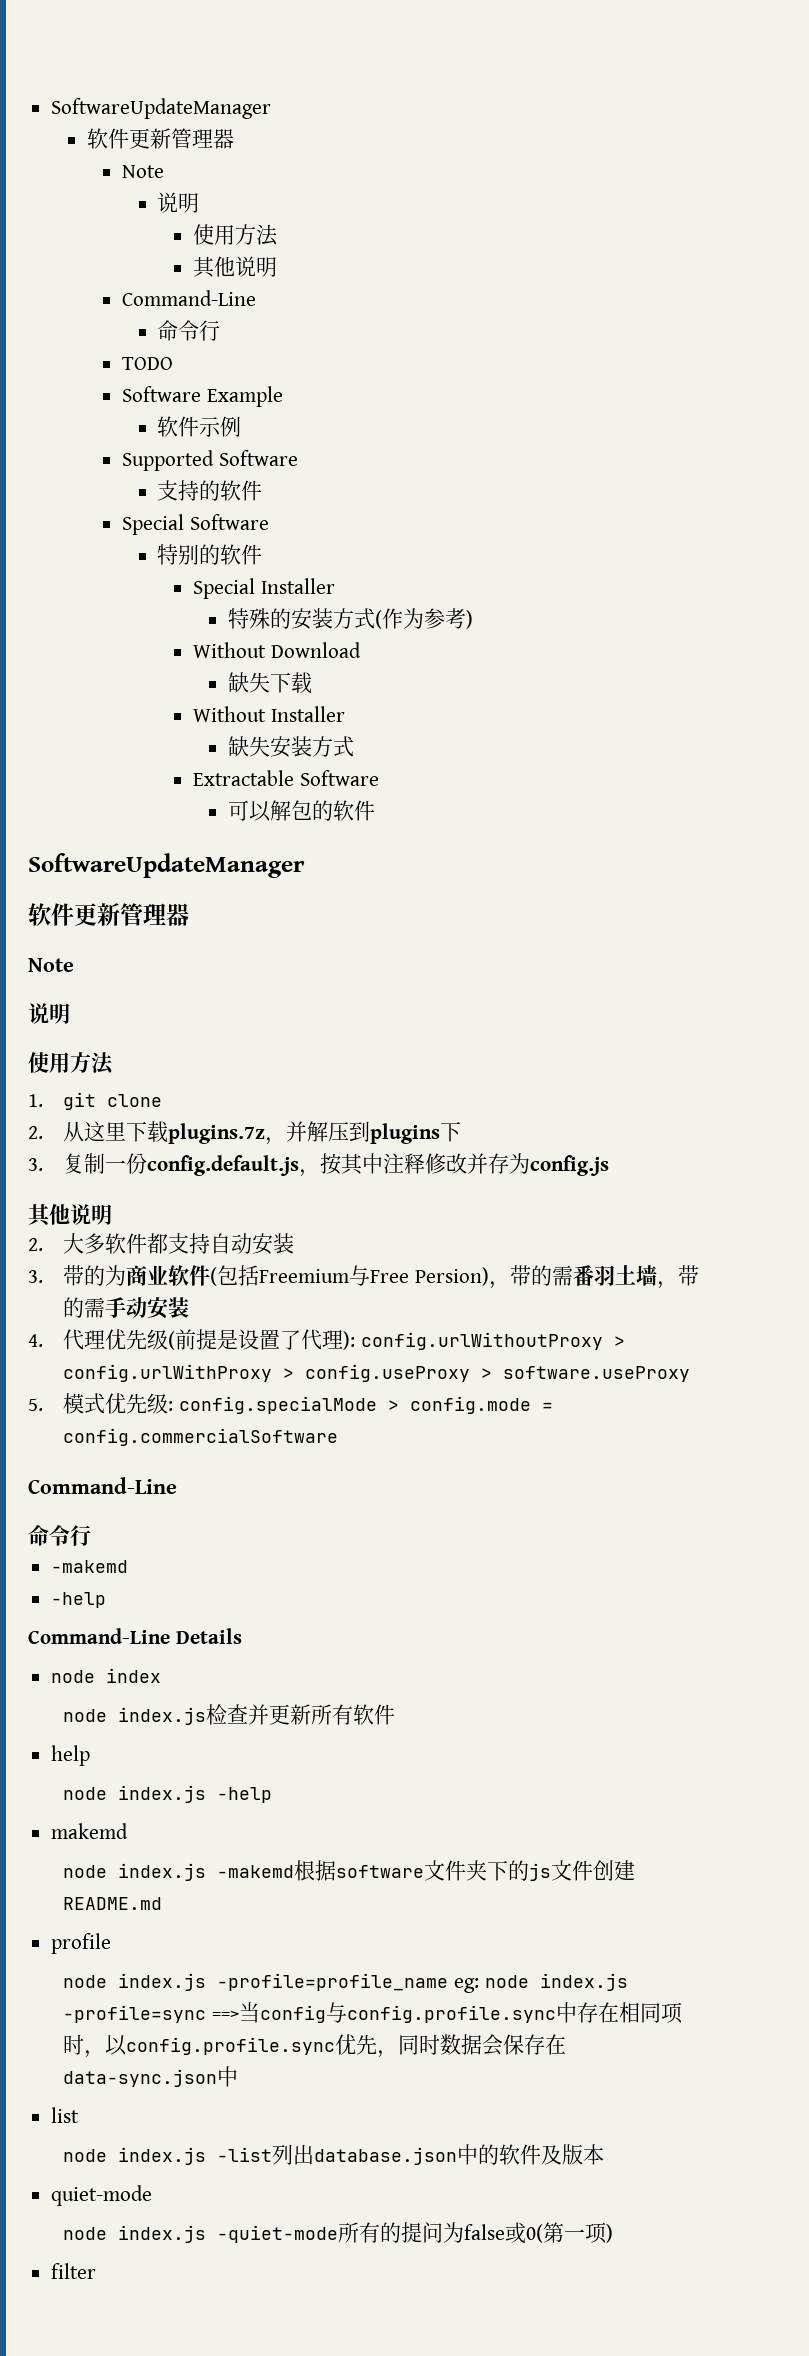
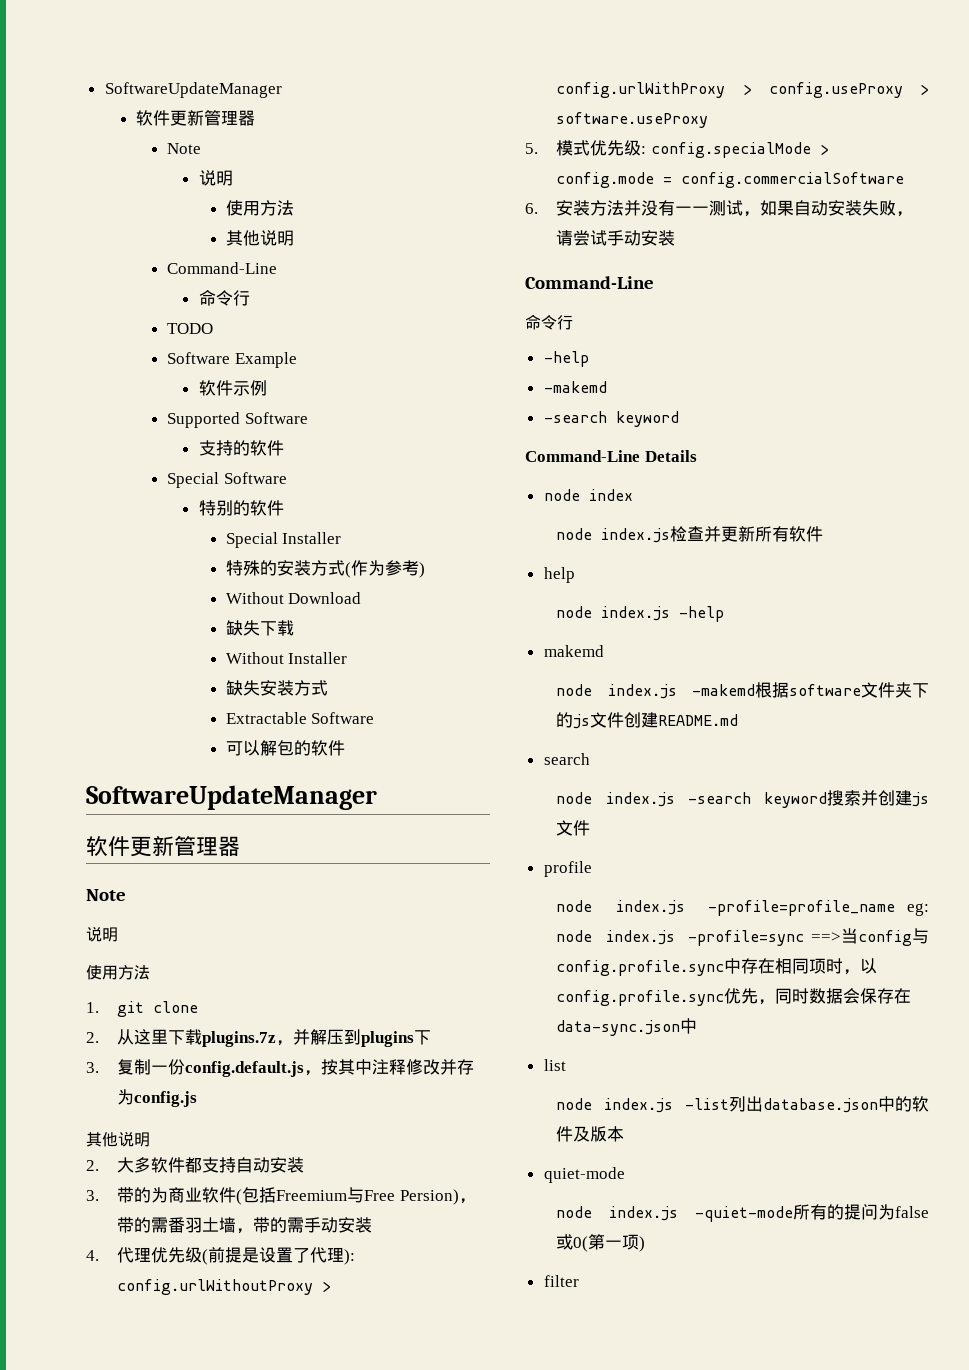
[28,1477,177,1494] [28,1525,91,1546] // Command-Line // 命令行 -> [525,200,914,217] [556,230,676,246] [525,276,654,289] [525,314,573,330] [543,351,589,367] // 6.安装方法并没有一一测试，如果自动安装失败，请尝试手动安装 // Command-Line // 命令行 // -help
[51,1592,107,1608] -help -> [543,411,679,427] -search keyword
(163, 1903) none -> [543,753,590,765] [556,790,929,808] [556,820,591,836] // search // node index.js -search keyword搜索并创建js文件

